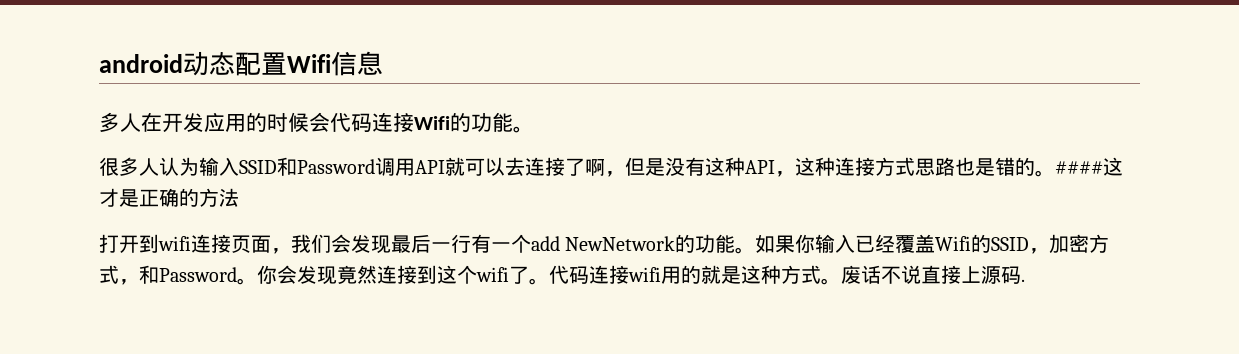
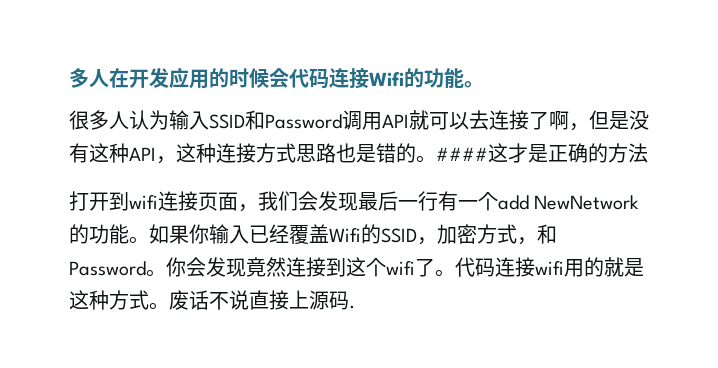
[99,51,383,76] android动态配置Wifi信息 // -> (69, 78) none

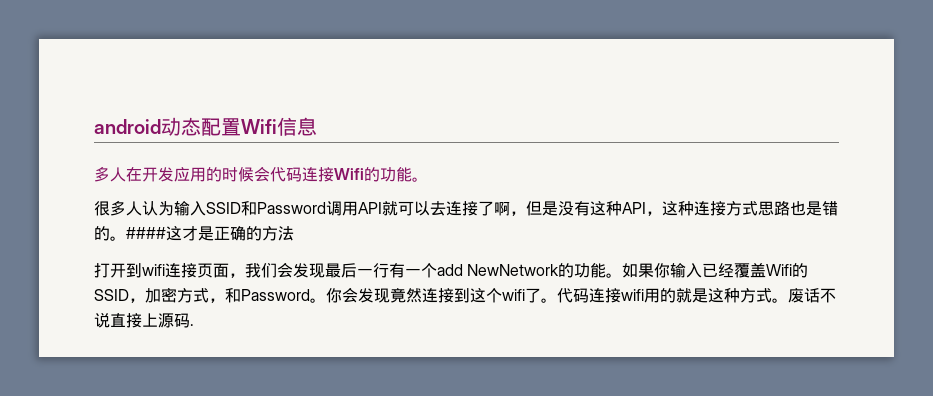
(69, 78) none -> [94,117,317,136] android动态配置Wifi信息 //

